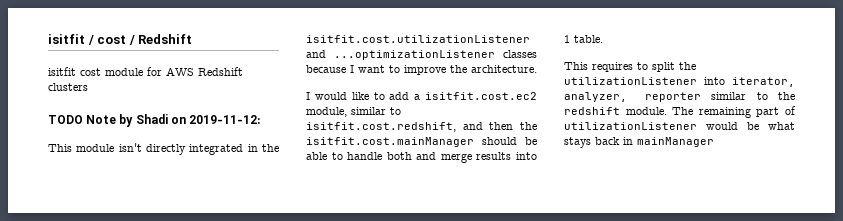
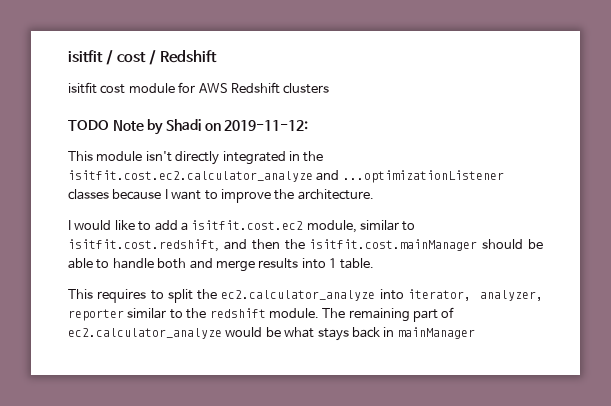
[306,35,530,43] isitfit.cost.utilizationListener -> [68,170,313,182] isitfit.cost.ec2.calculator_analyze
[564,77,697,85] utilizationListener -> [221,290,376,301] ec2.calculator_analyze
[564,122,697,130] utilizationListener -> [68,328,222,339] ec2.calculator_analyze

